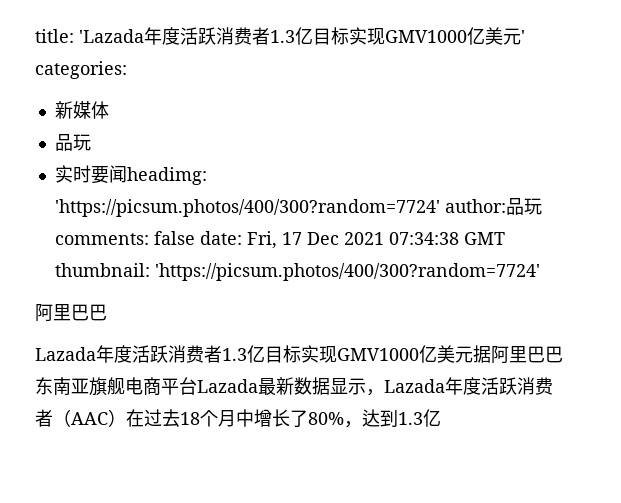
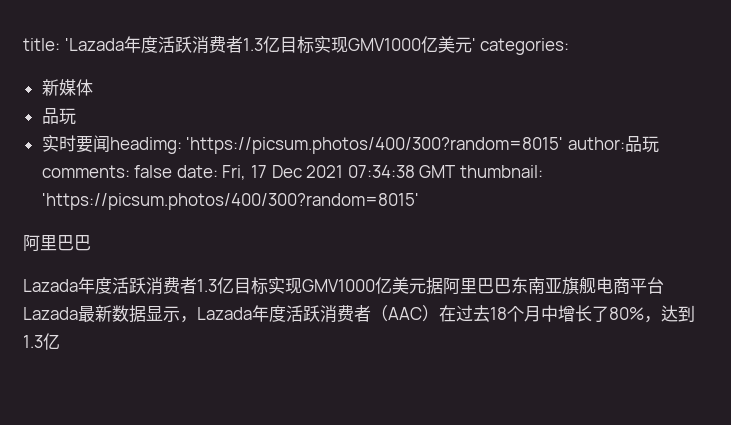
[54,199,440,217] 'https://picsum.photos/400/300?random=7724' -> [186,137,564,154] 'https://picsum.photos/400/300?random=8015'
[154,263,540,281] 'https://picsum.photos/400/300?random=7724' -> [41,193,419,210] 'https://picsum.photos/400/300?random=8015'

